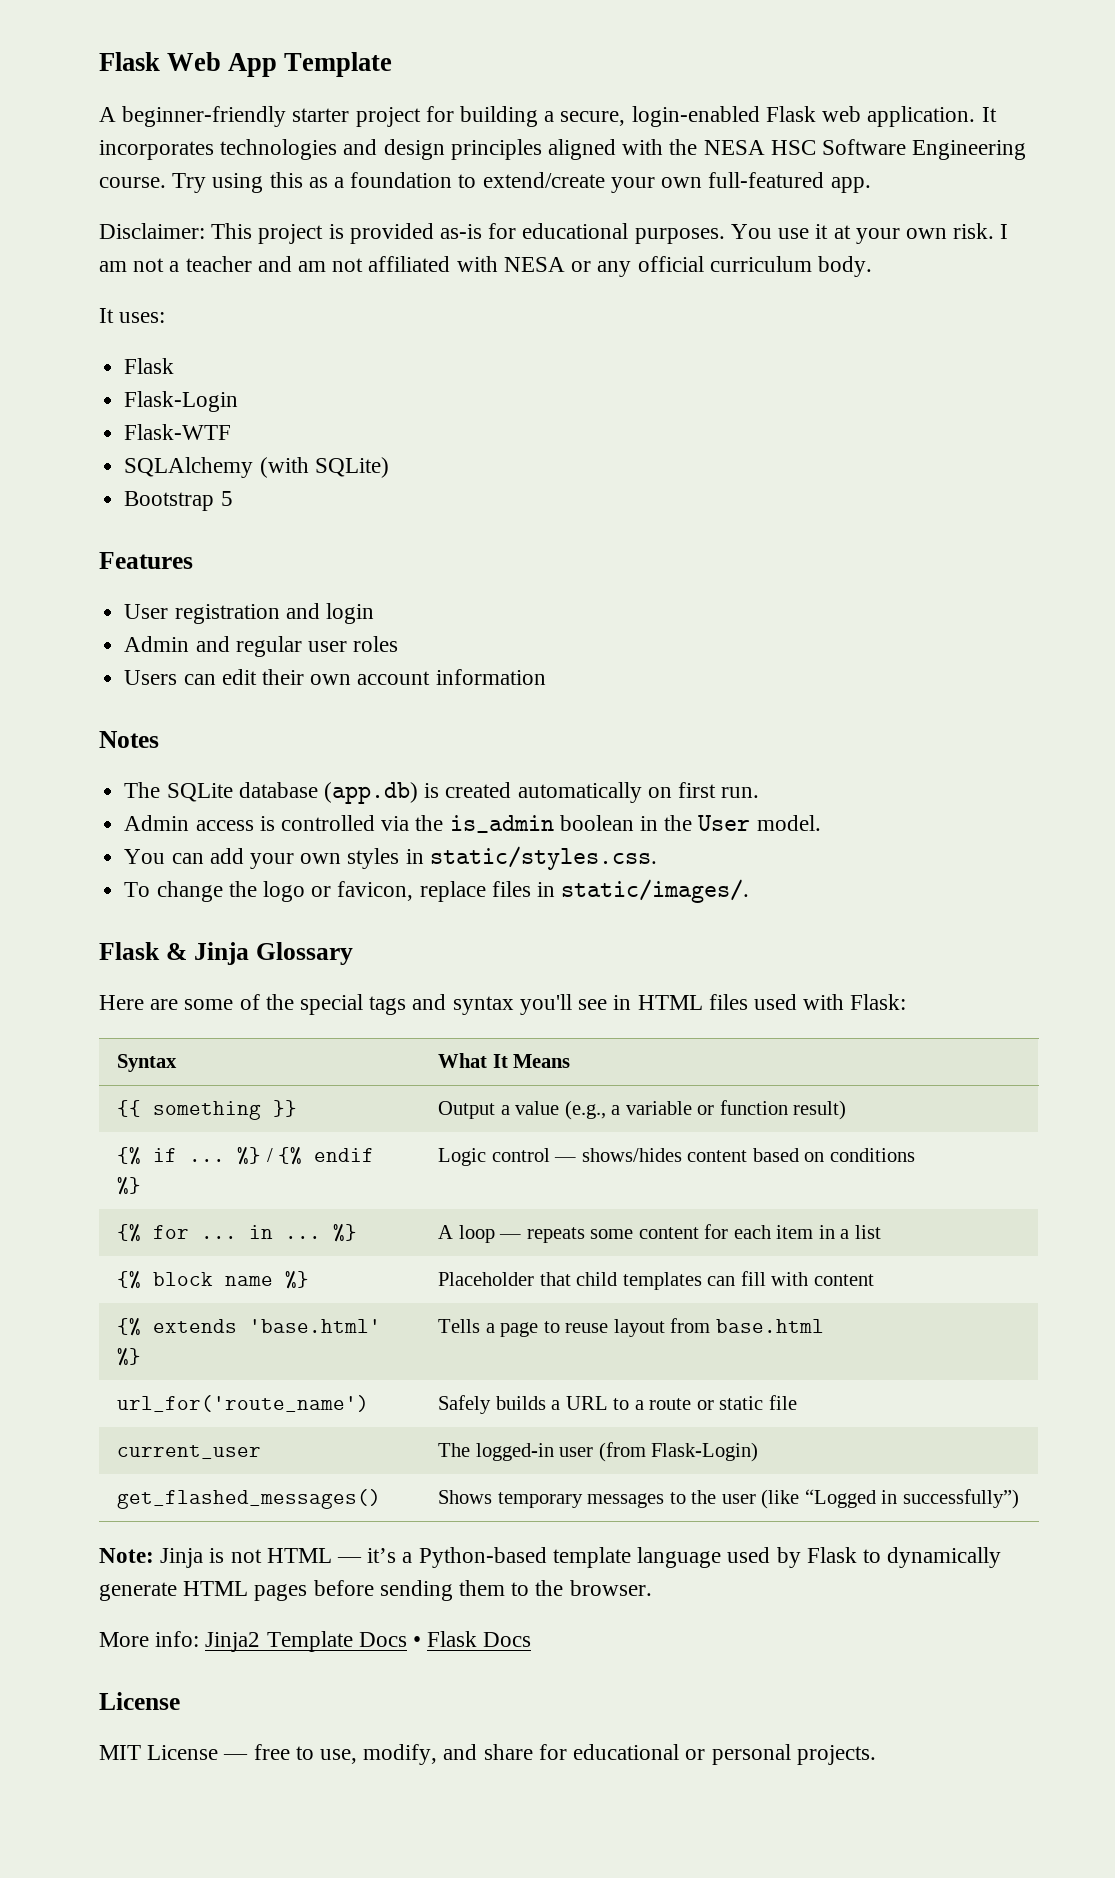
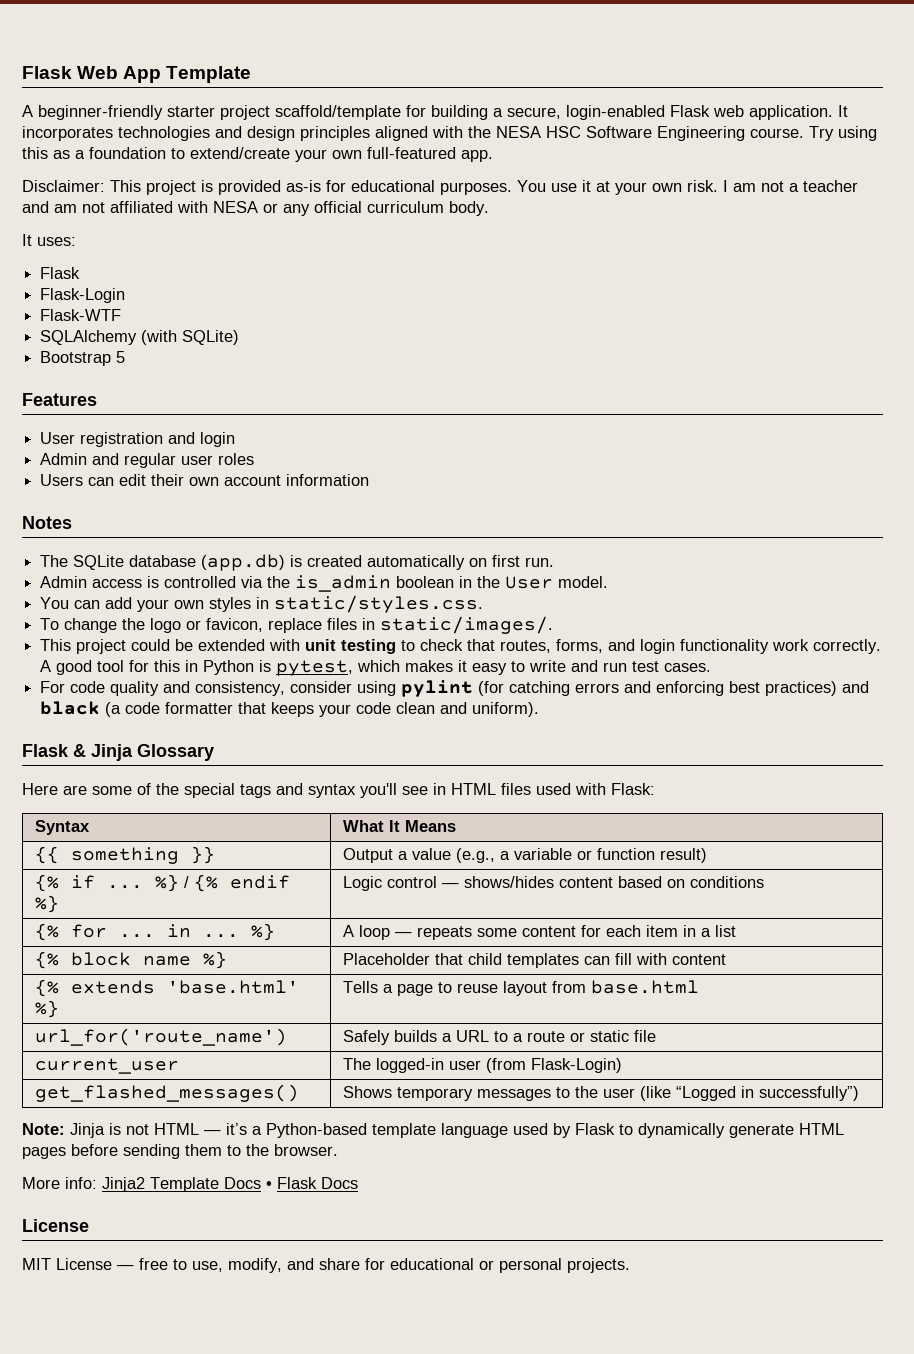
(421, 117) none -> [275,105,401,120] scaffold/template
(750, 891) none -> [40,639,882,654] [40,660,712,676] [40,680,870,697] [40,701,540,717] // This project could be extended with unit testing to check that routes, forms, and login functionality work correctly. A good tool for this in Python is pytest, which makes it easy to write and run test cases. // For code quality and consistency, consider using pylint (for catching errors and enforcing best practices) and black (a code formatter that keeps your code clean and uniform).

